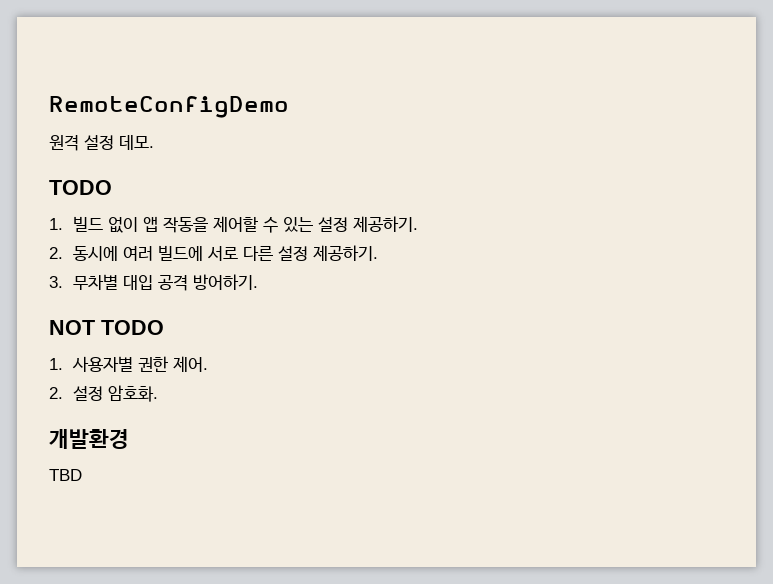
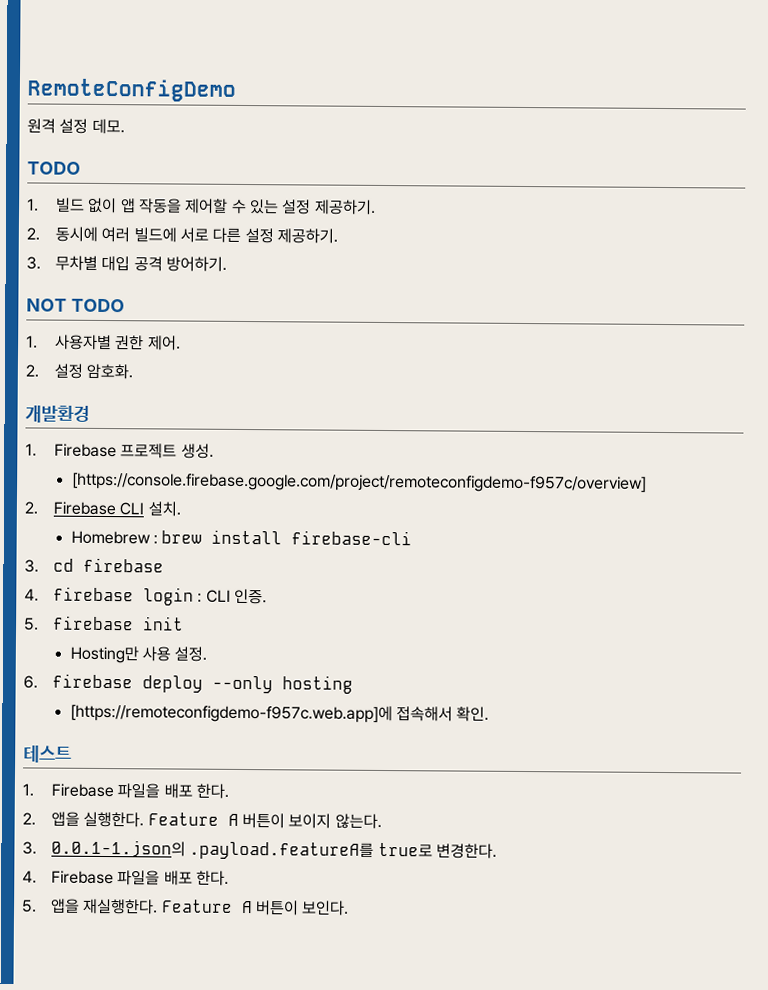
[49,469,82,481] TBD -> [25,443,214,459] [71,472,647,493] [24,501,181,517] [70,529,413,546] [24,557,165,573] [24,586,268,606] [24,615,185,631] [69,645,208,664] [23,673,354,694] [69,703,490,724] [23,745,72,763] [22,783,230,799] [22,811,382,829] [22,839,498,860] [22,870,230,886] [22,898,350,916] 1. Firebase 프로젝트 생성. // [https://console.firebase.google.com/project/remoteconfigdemo-f957c/overview] // 2. Firebase CLI 설치. // Homebrew : brew install firebase-cli // 3. cd firebase // 4. firebase login : CLI 인증. // 5. firebase init // Hosting만 사용 설정. // 6. firebase deploy --only hosting // [https://remoteconfigdemo-f957c.web.app]에 접속해서 확인. // 테스트 // 1. Firebase 파일을 배포 한다. // 2. 앱을 실행한다. Feature A 버튼이 보이지 않는다. // 3. 0.0.1-1.json의 .payload.featureA를 true로 변경한다. // 4. Firebase 파일을 배포 한다. // 5. 앱을 재실행한다. Feature A 버튼이 보인다.

